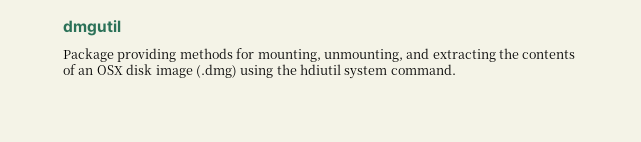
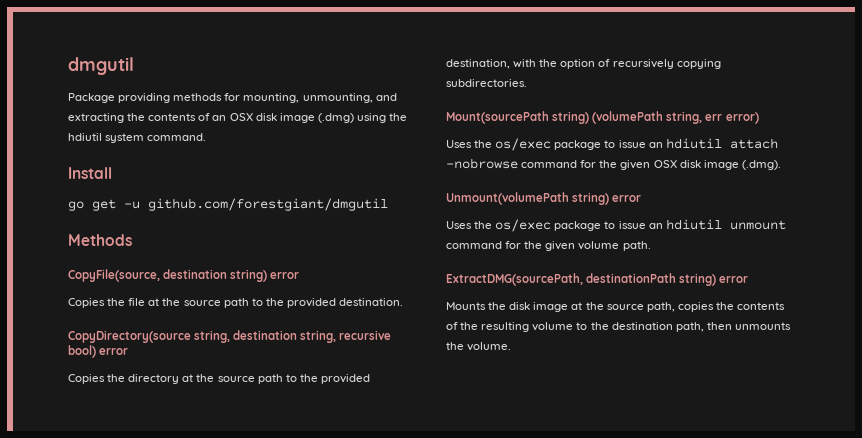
(456, 69) none -> [68,167,112,179] [68,198,388,211] [68,234,132,246] [68,269,300,282] [68,298,404,308] [68,330,392,343] [68,345,129,358] [68,374,370,384] [446,59,721,69] [446,79,527,87] [446,111,759,124] [446,138,778,151] [446,158,781,170] [446,192,642,205] [446,219,786,232] [446,241,651,251] [446,273,749,286] [446,302,786,312] [446,322,791,332] [446,342,512,351] // Install // go get -u github.com/forestgiant/dmgutil // Methods // CopyFile(source, destination string) error // Copies the file at the source path to the provided destination. // CopyDirectory(source string, destination string, recursive bool) error // Copies the directory at the source path to the provided destination, with the option of recursively copying subdirectories. // Mount(sourcePath string) (volumePath string, err error) // Uses the os/exec package to issue an hdiutil attach -nobrowse command for the given OSX disk image (.dmg). // Unmount(volumePath string) error // Uses the os/exec package to issue an hdiutil unmount command for the given volume path. // ExtractDMG(sourcePath, destinationPath string) error // Mounts the disk image at the source path, copies the contents of the resulting volume to the destination path, then unmounts the volume.

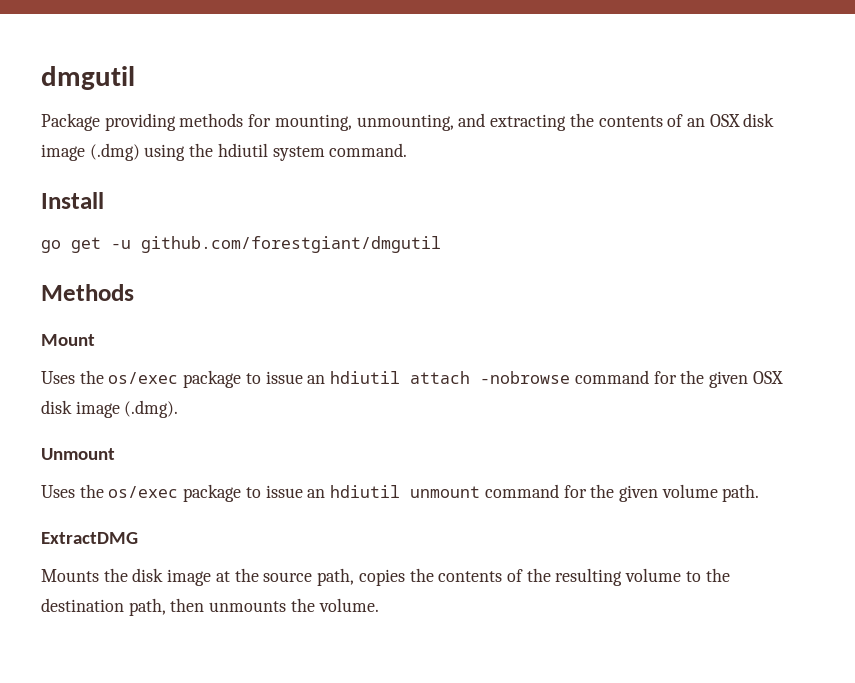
[68,269,300,282] [68,298,404,308] [68,330,392,343] [68,345,129,358] [68,374,370,384] [446,59,721,69] [446,79,527,87] [446,111,759,124] CopyFile(source, destination string) error // Copies the file at the source path to the provided destination. // CopyDirectory(source string, destination string, recursive bool) error // Copies the directory at the source path to the provided destination, with the option of recursively copying subdirectories. // Mount(sourcePath string) (volumePath string, err error) -> [41,334,95,346] Mount
[446,192,642,205] Unmount(volumePath string) error -> [41,448,115,460] Unmount
[446,273,749,286] ExtractDMG(sourcePath, destinationPath string) error -> [41,532,138,544] ExtractDMG

